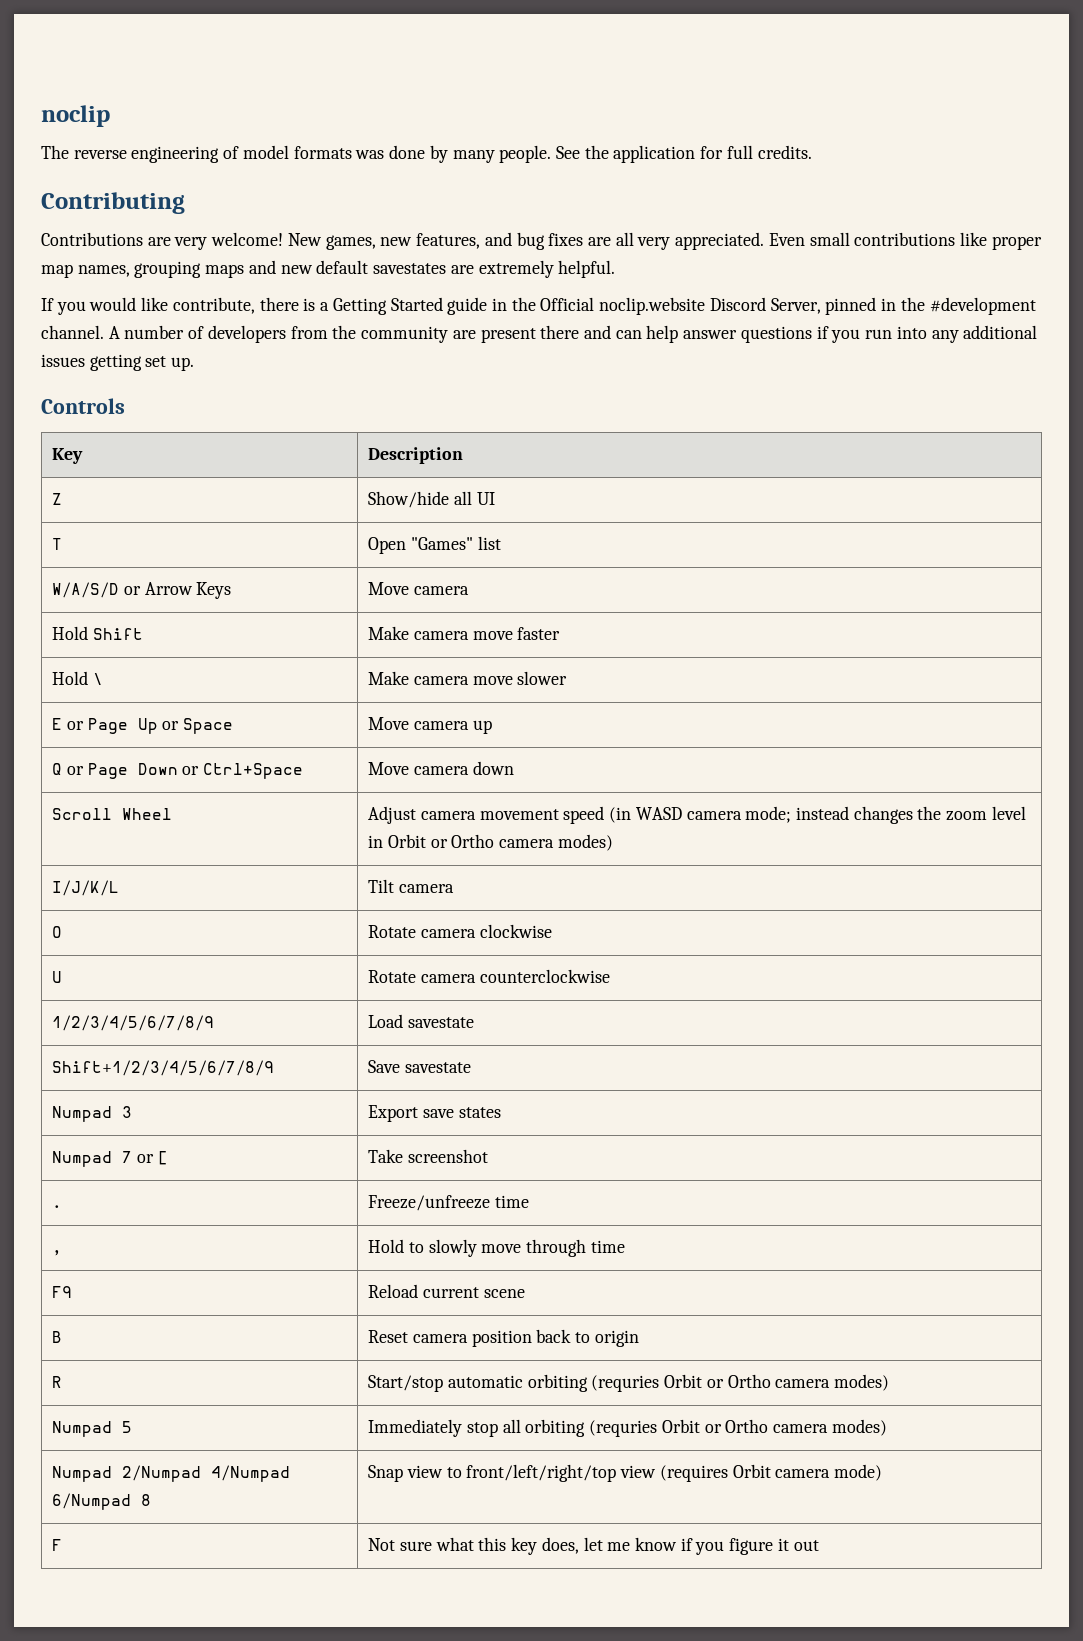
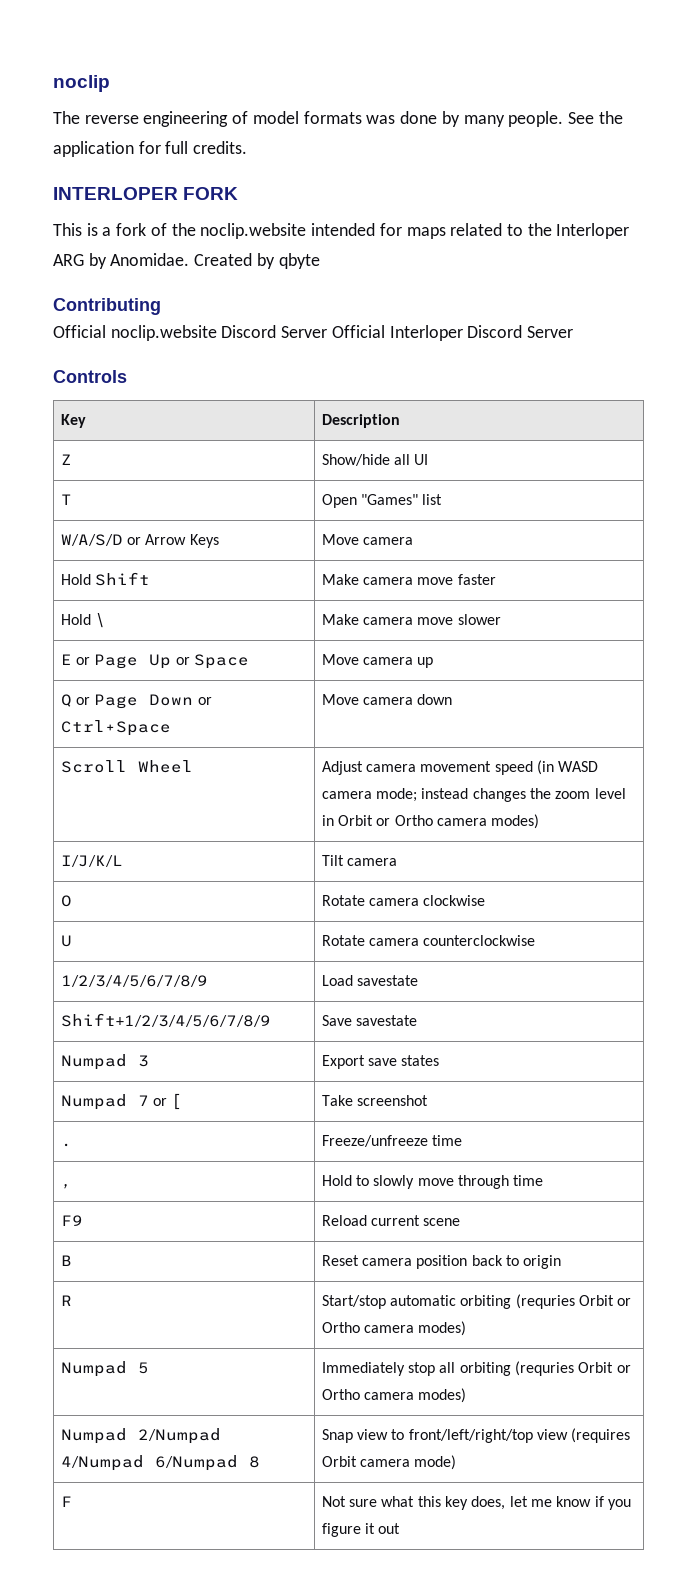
[41,192,185,214] [41,232,1042,250] [41,260,616,278] [41,297,1036,315] [41,325,1038,343] [41,354,195,371] Contributing // Contributions are very welcome! New games, new features, and bug fixes are all very appreciated. Even small contributions like proper map names, grouping maps and new default savestates are extremely helpful. // If you would like contribute, there is a Getting Started guide in the Official noclip.website Discord Server, pinned in the #development channel. A number of developers from the community are present there and can help answer questions if you run into any additional issues getting set up. -> [53,187,239,200] [53,223,630,239] [53,253,320,269] [53,298,161,315] [53,325,574,341] INTERLOPER FORK // This is a fork of the noclip.website intended for maps related to the Interloper ARG by Anomidae. Created by qbyte // Contributing // Official noclip.website Discord Server Official Interloper Discord Server

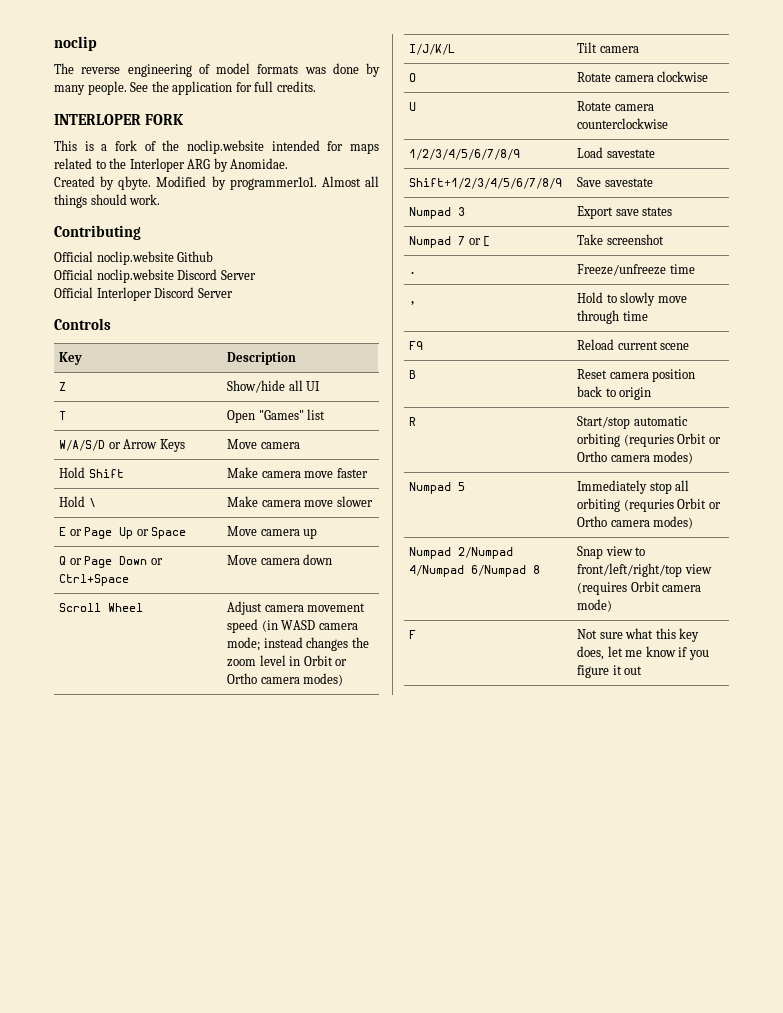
(190, 259) none -> (289, 163) //
[278,253,320,269] [53,298,161,315] qbyte // Contributing -> [118,176,380,190] [54,194,161,208] [54,225,141,240] [54,251,214,265] qbyte. Modified by programmer1o1. Almost all things should work. // Contributing // Official noclip.website Github
(328, 332) none -> (256, 275) //

